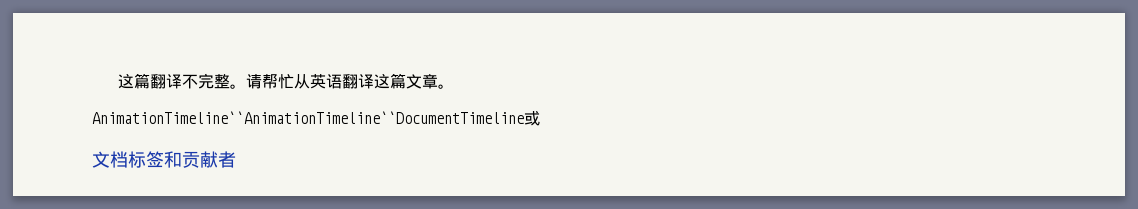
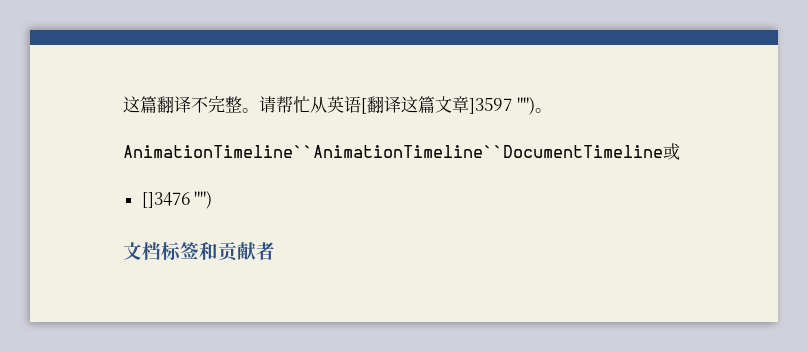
(342, 81) none -> [361,98,367,114] [
(438, 81) none -> [469,97,535,115] ]3597 "")
(540, 118) none -> [141,191,213,209] // []3476 "")

